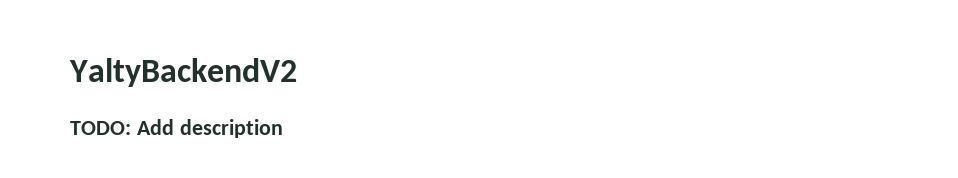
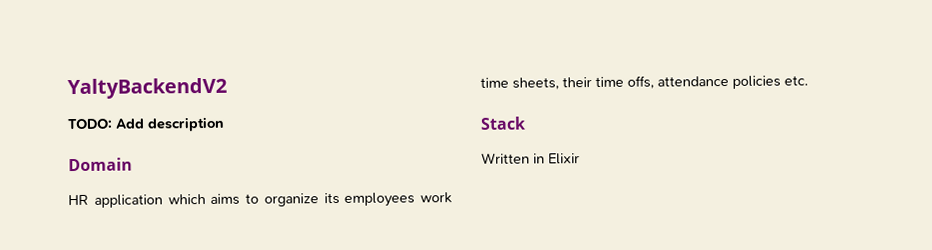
(283, 128) none -> [68,157,133,172] [68,192,452,208] [480,75,808,90] [480,116,526,130] [481,152,580,165] // Domain // HR application which aims to organize its employees work time sheets, their time offs, attendance policies etc. // Stack // Written in Elixir

